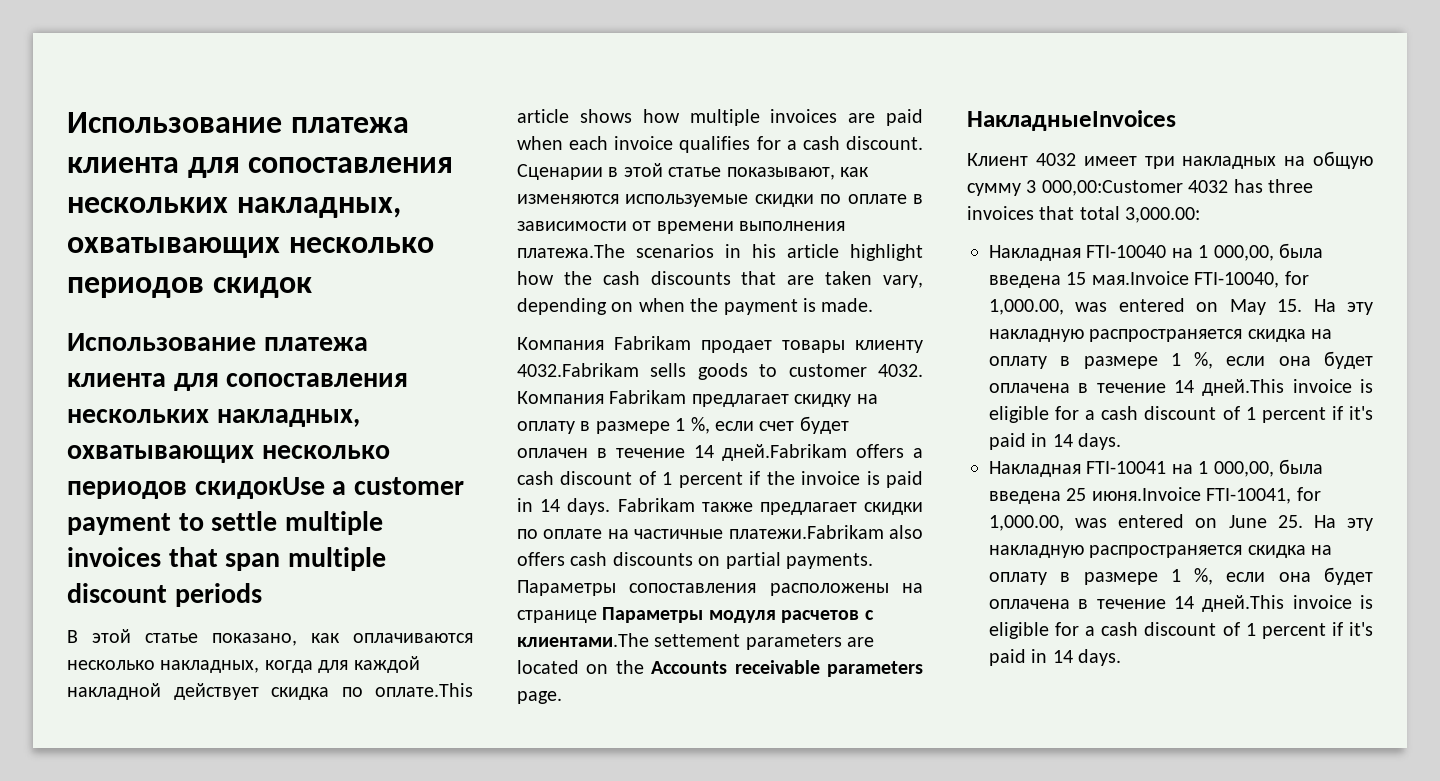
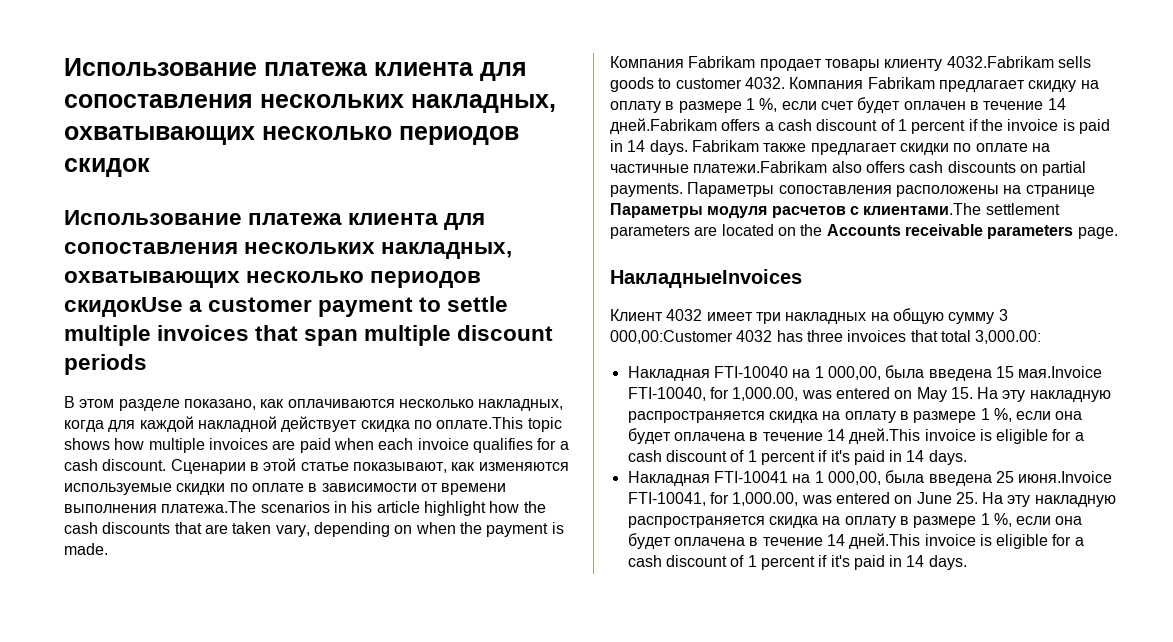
[92,629,198,643] этой статье -> [79,399,180,411] этом разделе
[517,109,569,123] article -> [527,417,562,432] topic
[654,634,741,647] settement -> [985,203,1060,215] settlement

